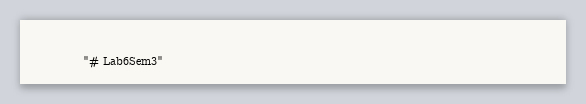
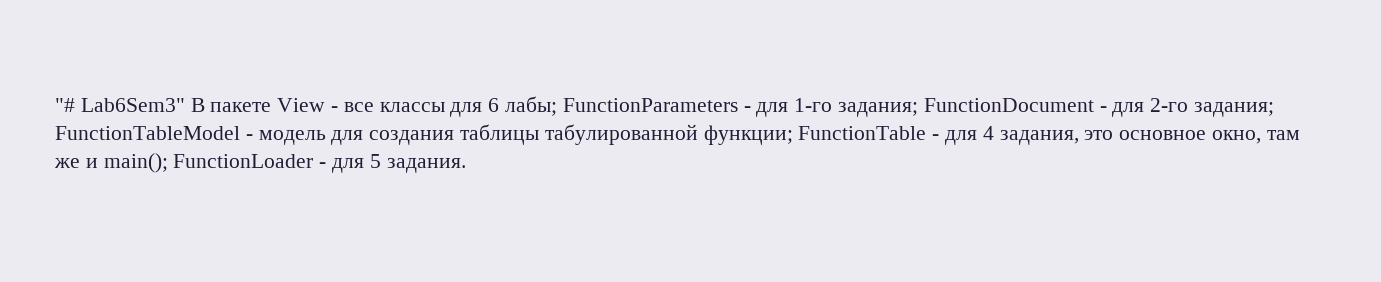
(163, 60) none -> [190,96,1275,117] [55,124,1300,145] [54,153,466,173] В пакете View - все классы для 6 лабы; FunctionParameters - для 1-го задания; FunctionDocument - для 2-го задания; FunctionTableModel - модель для создания таблицы табулированной функции; FunctionTable - для 4 задания, это основное окно, там же и main(); FunctionLoader - для 5 задания.

